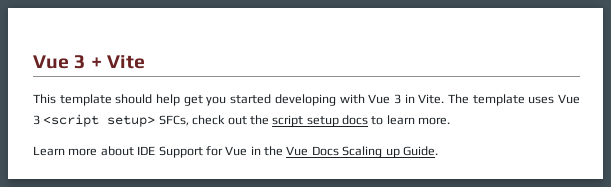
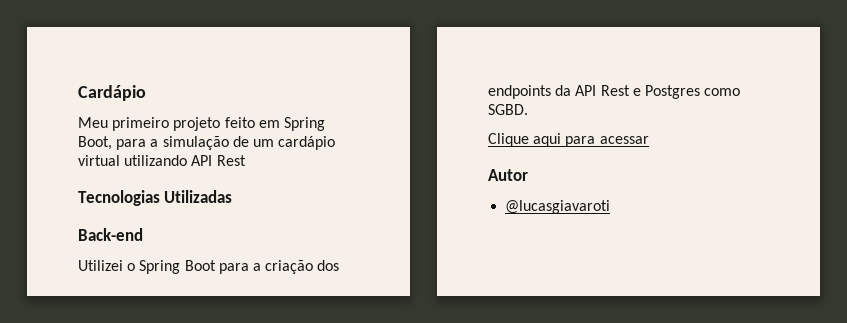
[33,55,145,69] [33,94,580,106] [33,114,451,127] [33,146,438,158] Vue 3 + Vite // This template should help get you started developing with Vue 3 in Vite. The template uses Vue 3 <script setup> SFCs, check out the script setup docs to learn more. // Learn more about IDE Support for Vue in the Vue Docs Scaling up Guide. -> [78,85,146,101] [78,117,325,131] [78,136,336,150] [78,155,246,166] [78,190,233,206] [78,228,143,241] [78,260,340,274] [488,85,741,99] [488,104,528,115] [488,133,649,147] [488,169,528,181] [505,200,611,214] Cardápio // Meu primeiro projeto feito em Spring Boot, para a simulação de um cardápio virtual utilizando API Rest // Tecnologias Utilizadas // Back-end // Utilizei o Spring Boot para a criação dos endpoints da API Rest e Postgres como SGBD. // Clique aqui para acessar // Autor // @lucasgiavaroti

